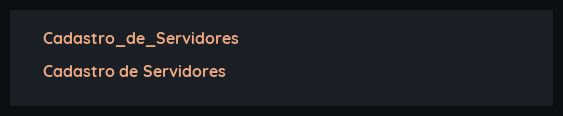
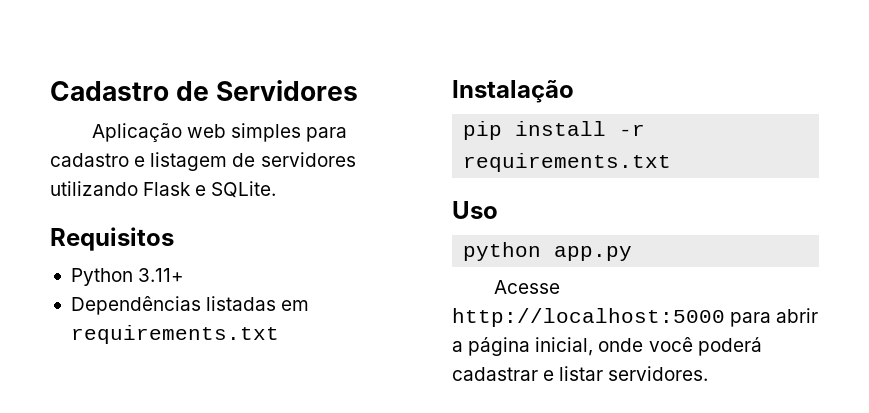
[43,32,239,47] Cadastro_de_Servidores // -> (50, 91) none
(226, 71) none -> [91,123,348,142] [50,152,356,171] [50,181,277,198] [50,227,174,251] [70,268,185,286] [70,296,310,315] [70,325,279,344] [452,80,574,103] [463,121,646,140] [463,153,672,172] [452,201,498,219] [463,242,633,261] [493,280,560,294] [452,308,819,327] [452,337,762,356] [452,366,709,381] // Aplicação web simples para cadastro e listagem de servidores utilizando Flask e SQLite. // Requisitos // Python 3.11+ // Dependências listadas em requirements.txt // Instalação // pip install -r requirements.txt // Uso // python app.py // Acesse http://localhost:5000 para abrir a página inicial, onde você poderá cadastrar e listar servidores.

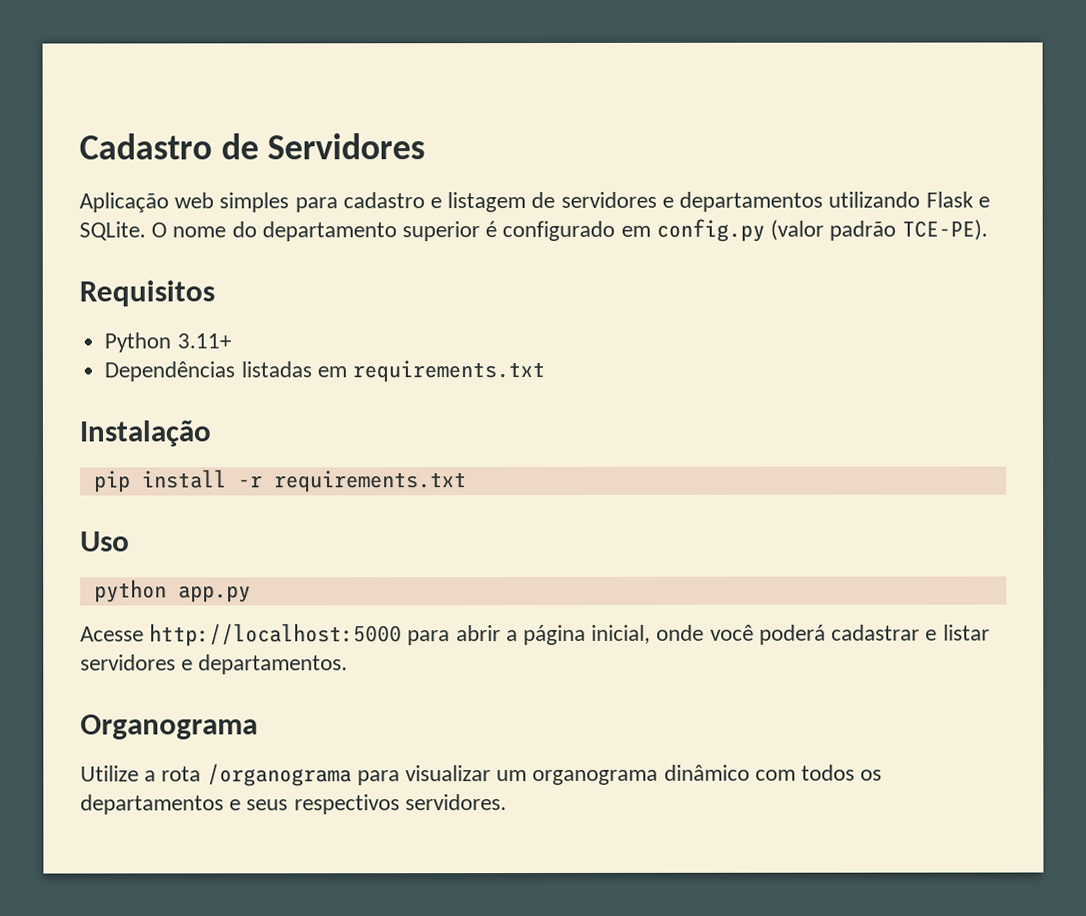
(356, 159) none -> [661,191,824,212] e departamentos
(277, 189) none -> [151,218,988,242] O nome do departamento superior é configurado em config.py (valor padrão TCE-PE).
(604, 373) none -> [80,654,349,675] [80,714,258,740] [80,763,883,787] [80,794,400,815] servidores e departamentos. // Organograma // Utilize a rota /organograma para visualizar um organograma dinâmico com todos os departamentos e seus respectivos

